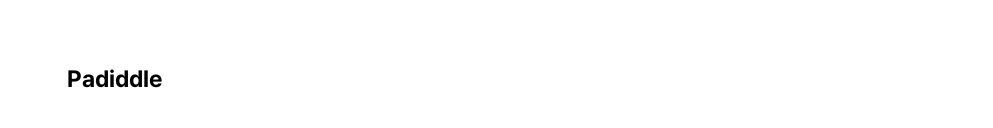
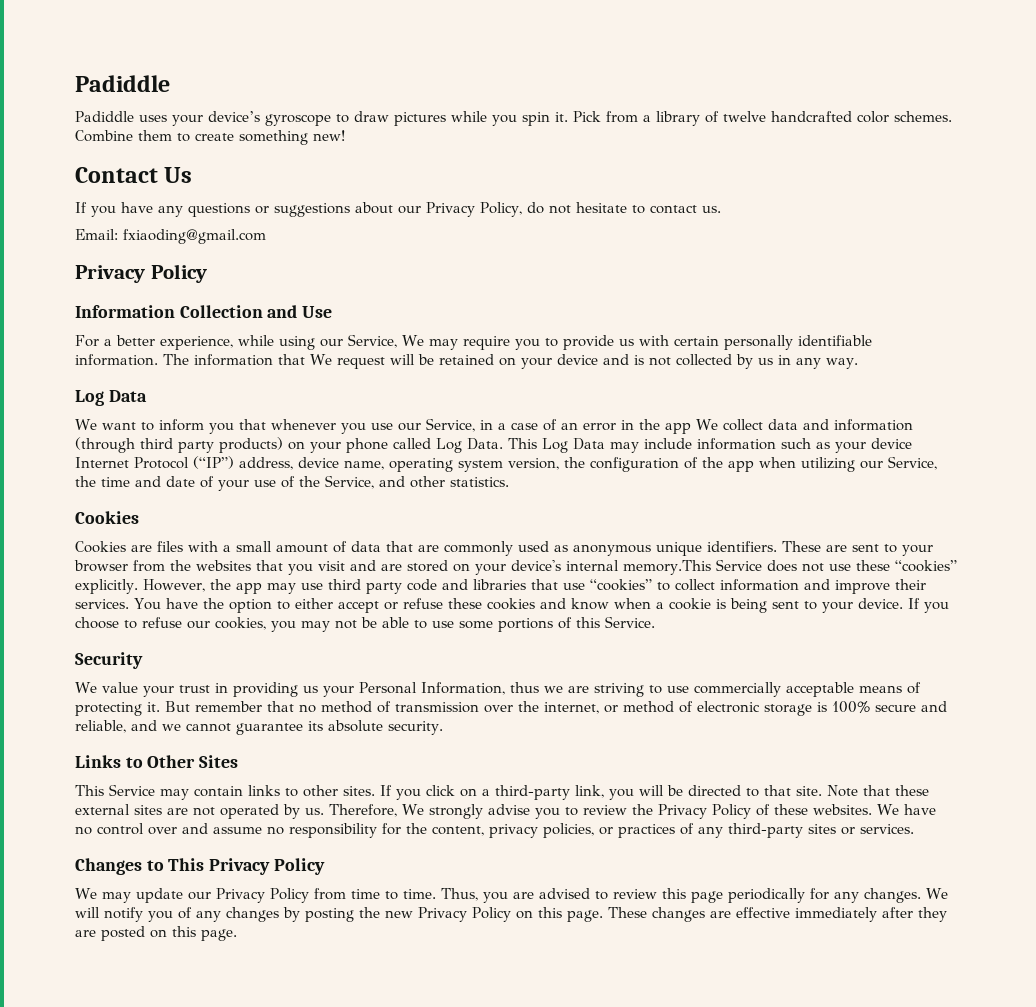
[67,69,163,88] Padiddle -> [75,75,170,92] [75,111,952,126] [75,130,345,145] [75,167,193,183] [75,202,721,217] [75,229,266,244] [75,264,207,283] [75,305,333,318] [75,334,872,350] [75,354,858,369] [75,390,147,406] [75,418,913,434] [75,437,912,453] [75,456,937,472] [75,475,509,491] [75,511,139,524] [75,541,933,556] [74,559,957,575] [75,579,926,594] [75,598,949,613] [75,616,655,632] [75,652,143,669] [75,682,921,697] [75,701,947,716] [75,720,443,735] [75,755,239,768] [75,784,929,800] [75,804,936,819] [75,823,914,838] [75,858,325,875] [75,888,948,903] [75,907,947,922] [75,926,237,941] Padiddle // Padiddle uses your device’s gyroscope to draw pictures while you spin it. Pick from a library of twelve handcrafted color schemes. Combine them to create something new! // Contact Us // If you have any questions or suggestions about our Privacy Policy, do not hesitate to contact us. // Email: fxiaoding@gmail.com // Privacy Policy // Information Collection and Use // For a better experience, while using our Service, We may require you to provide us with certain personally identifiable information. The information that We request will be retained on your device and is not collected by us in any way. // Log Data // We want to inform you that whenever you use our Service, in a case of an error in the app We collect data and information (through third party products) on your phone called Log Data. This Log Data may include information such as your device Internet Protocol (“IP”) address, device name, operating system version, the configuration of the app when utilizing our Service, the time and date of your use of the Service, and other statistics. // Cookies // Cookies are files with a small amount of data that are commonly used as anonymous unique identifiers. These are sent to your browser from the websites that you visit and are stored on your device's internal memory.This Service does not use these “cookies” explicitly. However, the app may use third party code and libraries that use “cookies” to collect information and improve their services. You have the option to either accept or refuse these cookies and know when a cookie is being sent to your device. If you choose to refuse our cookies, you may not be able to use some portions of this Service. // Security // We value your trust in providing us your Personal Information, thus we are striving to use commercially acceptable means of protecting it. But remember that no method of transmission over the internet, or method of electronic storage is 100% secure and reliable, and we cannot guarantee its absolute security. // Links to Other Sites // This Service may contain links to other sites. If you click on a third-party link, you will be directed to that site. Note that these external sites are not operated by us. Therefore, We strongly advise you to review the Privacy Policy of these websites. We have no control over and assume no responsibility for the content, privacy policies, or practices of any third-party sites or services. // Changes to This Privacy Policy // We may update our Privacy Policy from time to time. Thus, you are advised to review this page periodically for any changes. We will notify you of any changes by posting the new Privacy Policy on this page. These changes are effective immediately after they are posted on this page.

